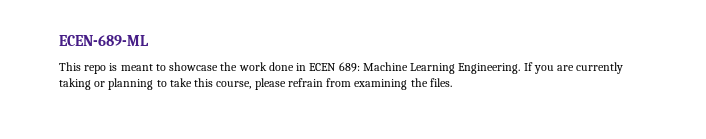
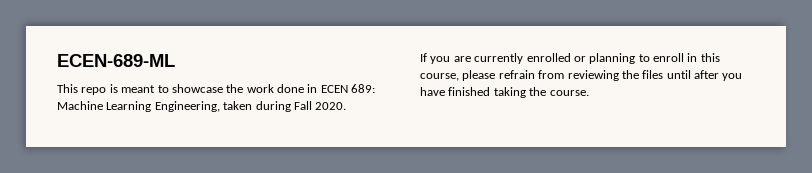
[458,63,521,74] Engineering. -> [154,101,347,112] Engineering, taken during Fall 2020. //
[59,78,91,90] taking -> [526,53,571,62] enrolled
[169,78,192,87] take -> [653,53,698,62] enroll in
[354,78,452,90] examining the files. -> [567,70,743,81] [420,87,589,98] reviewing the files until after you have finished taking the course.

